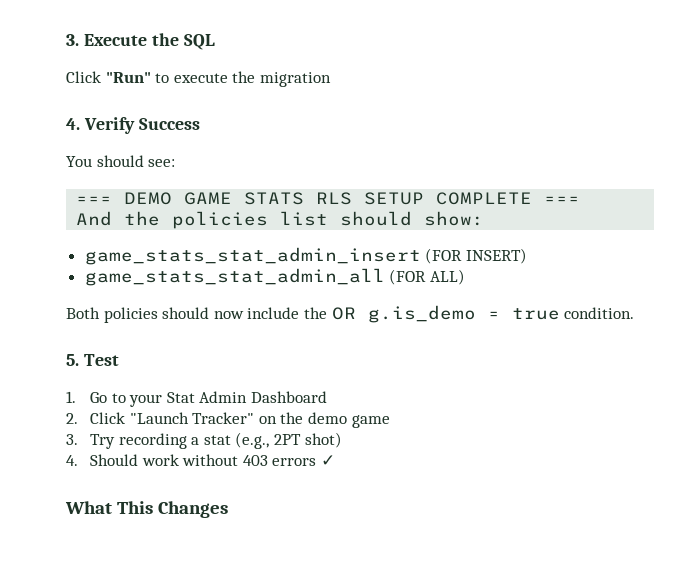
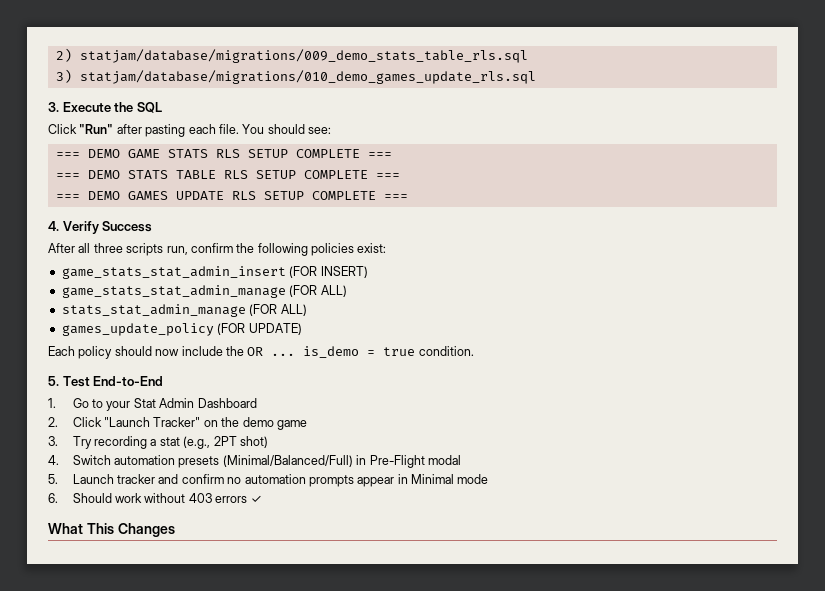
(66, 40) none -> [55,48,528,63] [55,69,536,84] 2) statjam/database/migrations/009_demo_stats_table_rls.sql // 3) statjam/database/migrations/010_demo_games_update_rls.sql //
[155,71,331,87] [66,117,200,134] to execute the migration // 4. Verify Success // -> [116,124,239,137] after pasting each file.
[76,211,485,229] And the policies list should show: -> [55,170,400,179] [55,191,408,200] [48,221,153,234] [48,243,387,256] === DEMO STATS TABLE RLS SETUP COMPLETE === // === DEMO GAMES UPDATE RLS SETUP COMPLETE === // 4. Verify Success // After all three scripts run, confirm the following policies exist:
[84,268,465,286] [66,307,158,323] game_stats_stat_admin_all (FOR ALL) // Both policies -> [61,285,347,298] [61,304,307,317] [61,323,302,336] [48,346,113,359] game_stats_stat_admin_manage (FOR ALL) // stats_stat_admin_manage (FOR ALL) // games_update_policy (FOR UPDATE) // Each policy
[367,305,476,323] g.is_demo -> [271,346,360,358] ... is_demo
(119, 360) none -> [93,376,164,386] End-to-End
(78, 460) none -> [72,455,461,468] [48,474,489,487] [48,493,58,503] Switch automation presets (Minimal/Balanced/Full) in Pre-Flight modal // 5. Launch tracker and confirm no automation prompts appear in Minimal mode // 6.

